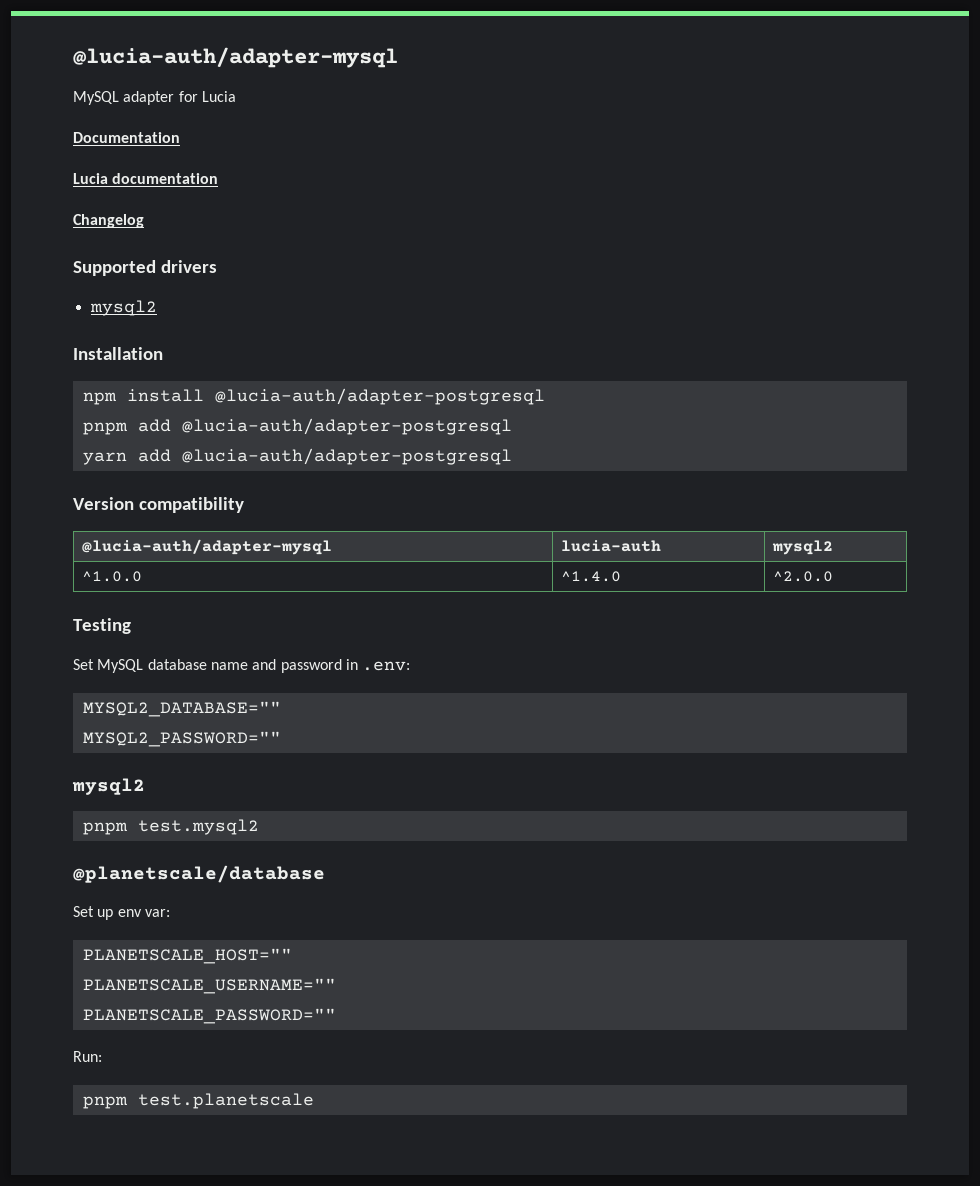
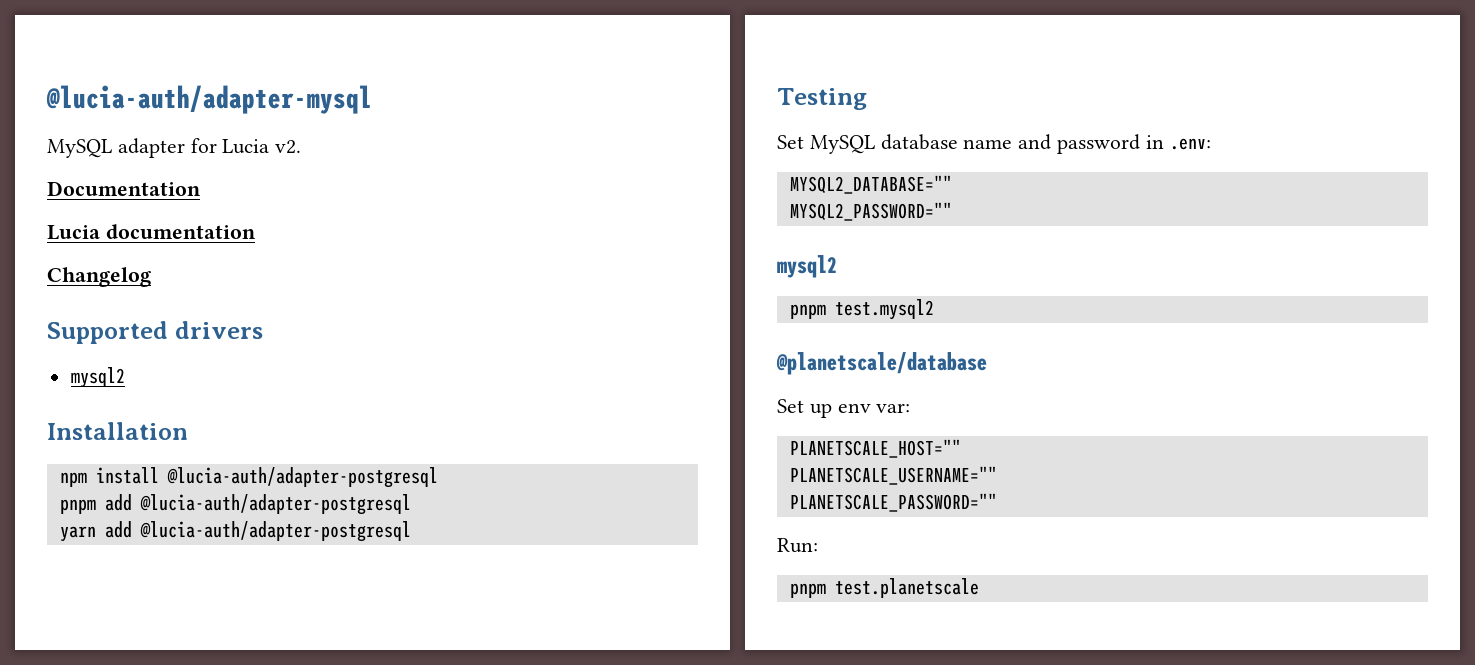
(236, 96) none -> [275,140,302,154] v2.
[73,497,244,513] [82,539,333,555] [561,540,662,552] [772,540,834,555] [82,571,143,582] [561,571,622,582] [773,571,834,582] // Version compatibility // @lucia-auth/adapter-mysql | lucia-auth | mysql2 // ^1.0.0 | ^1.4.0 | ^2.0.0 -> (411, 531) none

